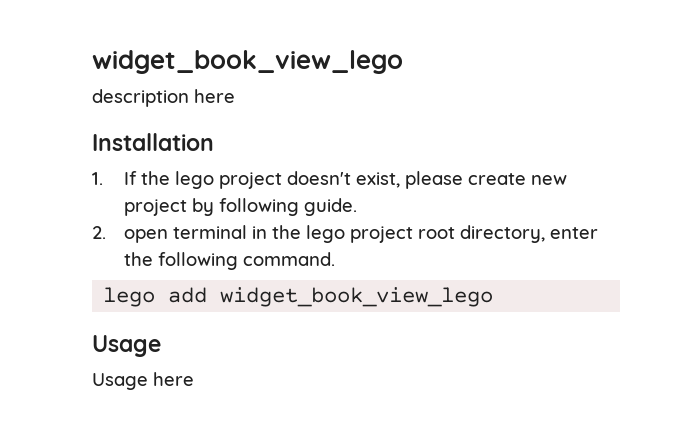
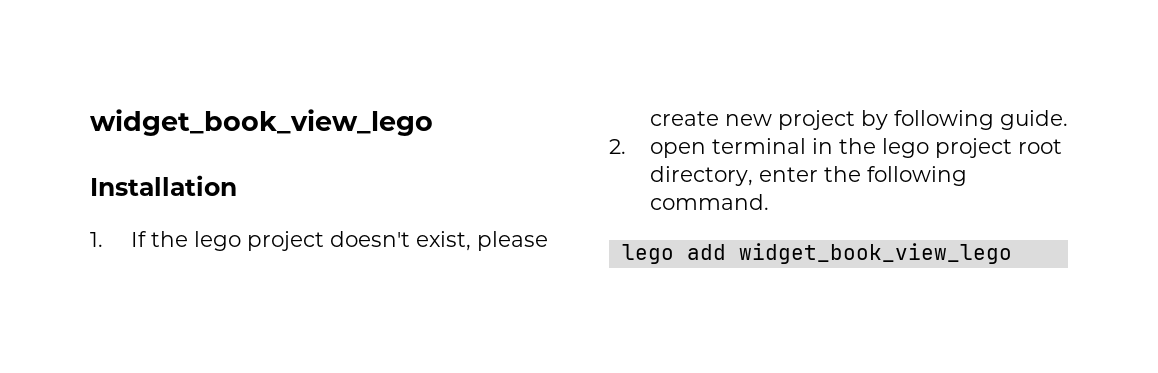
[92,50,403,74] [92,89,235,107] widget_book_view_lego // description here -> [90,109,433,136] widget_book_view_lego
[92,335,161,357] [92,372,194,390] // Usage // Usage here -> (1012, 253) none

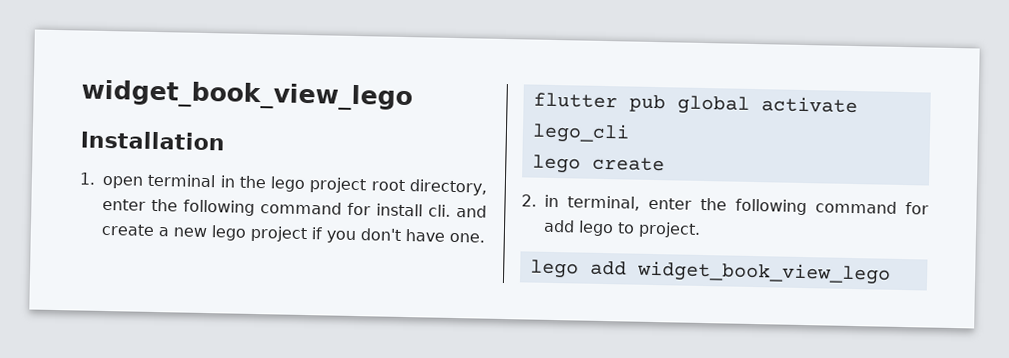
[130,231,548,251] [649,110,1068,130] [609,139,626,154] If the lego project doesn't exist, please create new project by following guide. // 2. -> (96, 178) none
[649,194,769,210] command. -> [260,201,487,218] [101,223,485,244] [532,92,858,115] [531,122,630,144] [531,154,665,174] [521,194,929,216] [543,219,701,238] command for install cli. and create a new lego project if you don't have one. // flutter pub global activate lego_cli // lego create // 2. in terminal, enter the following command for add lego to project.

